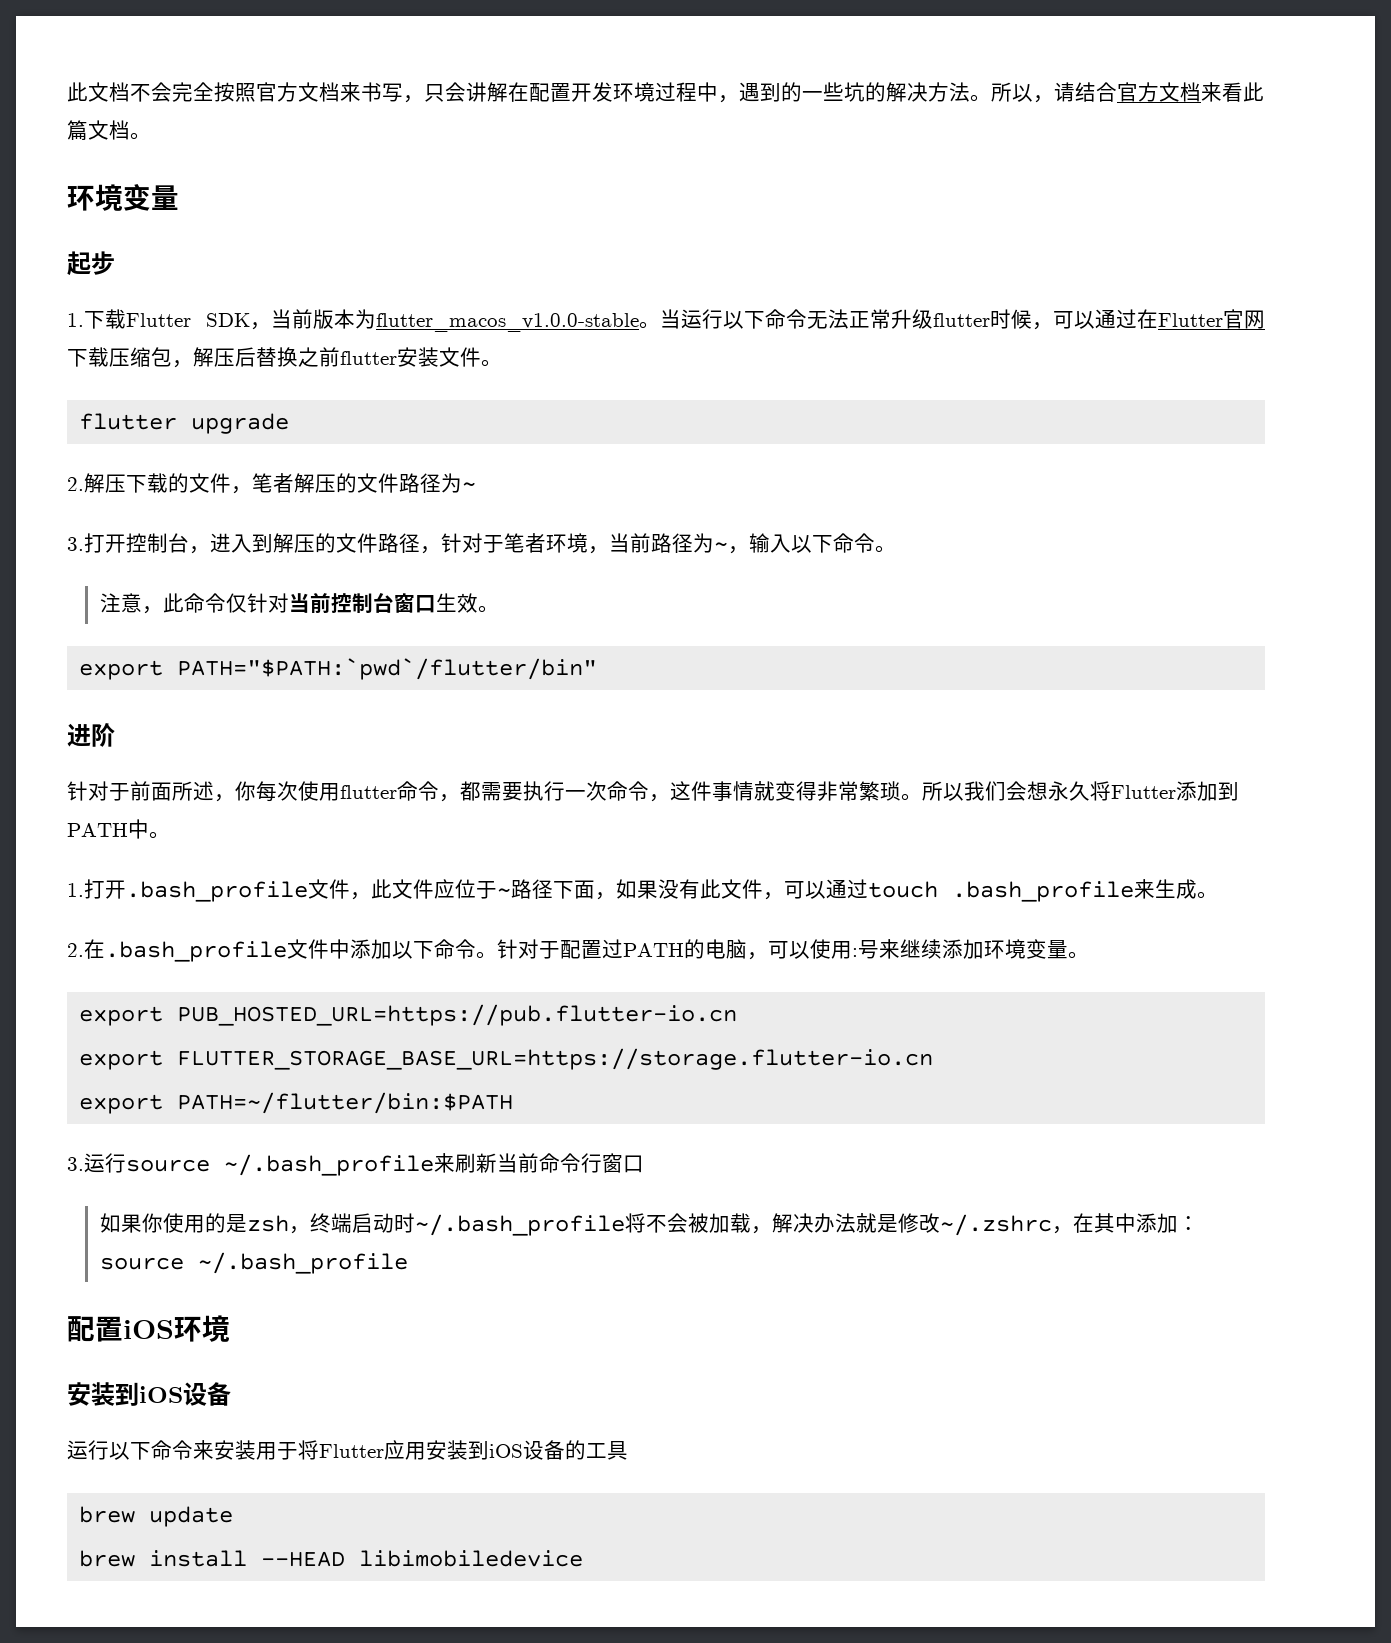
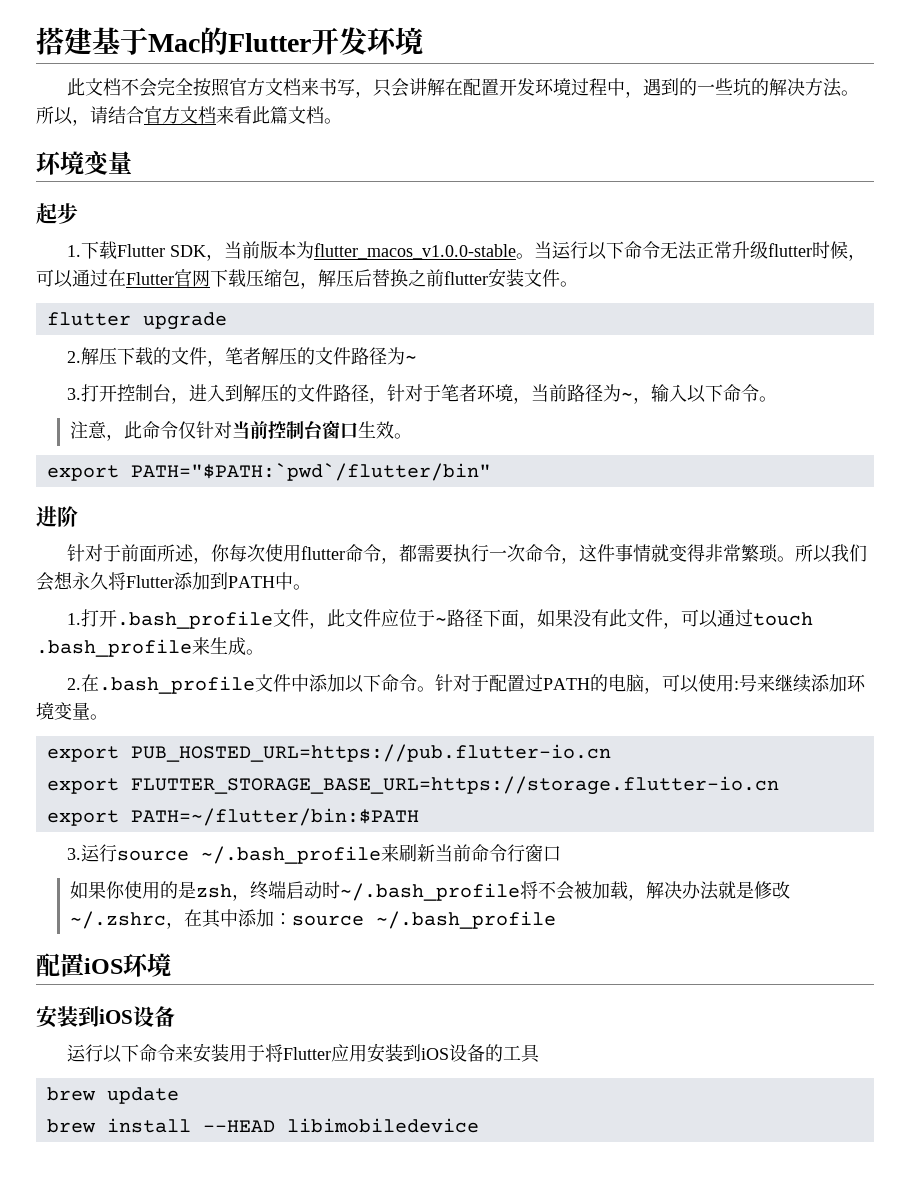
(67, 92) none -> [36,27,423,55] 搭建基于Mac的Flutter开发环境 //

